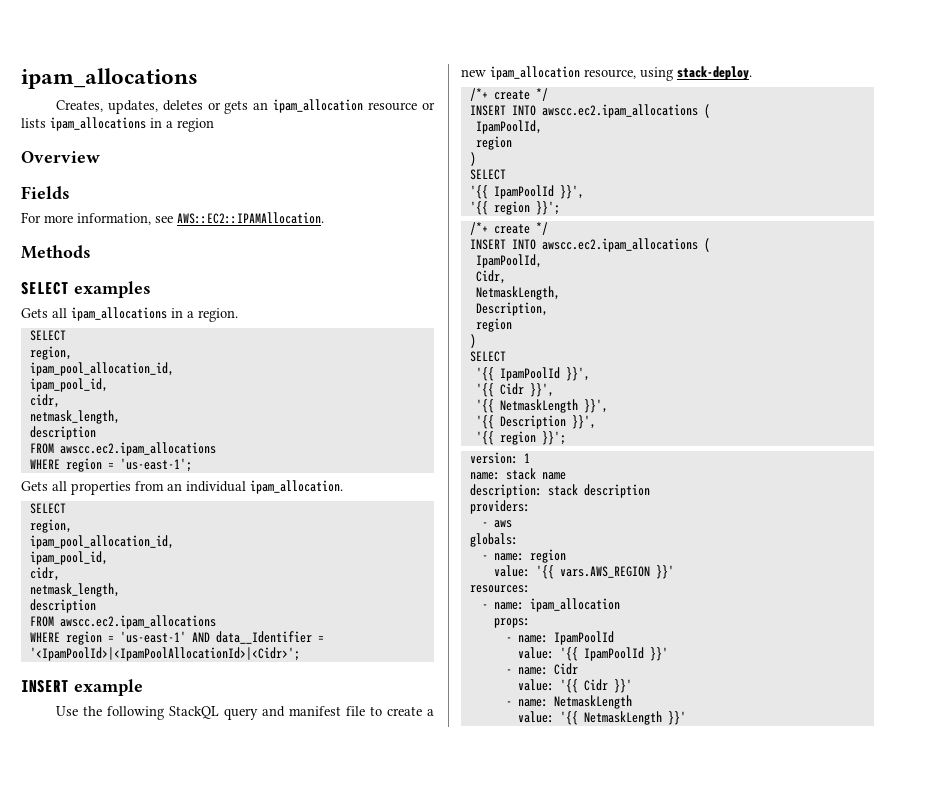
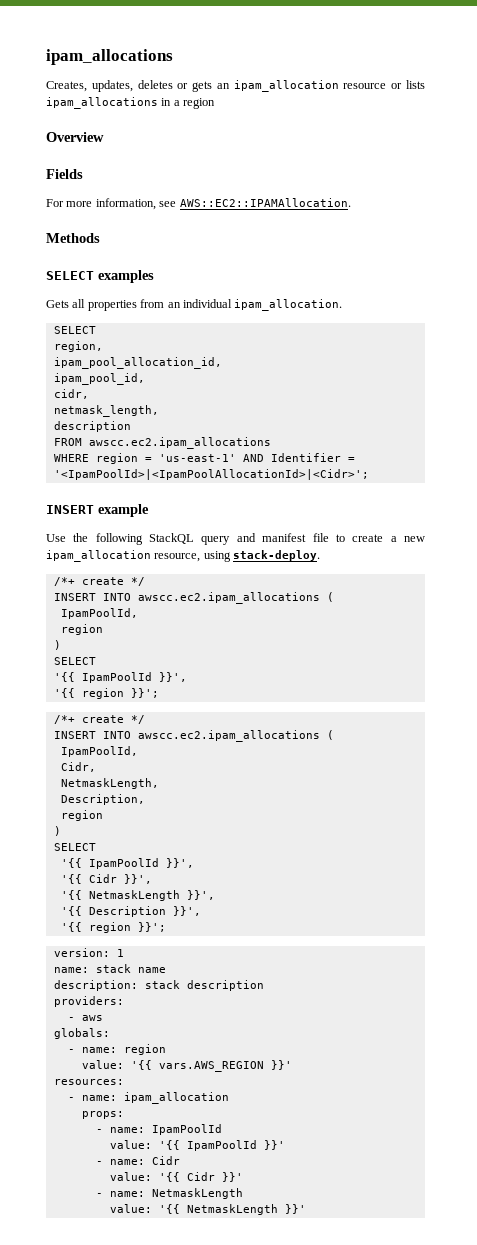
[21,307,238,322] [29,330,66,341] [29,346,72,360] [29,362,174,376] [29,378,108,392] [29,394,60,408] [29,410,120,424] [29,426,96,440] [29,442,216,456] [29,458,192,472] // Gets all ipam_allocations in a region. // SELECT // region, // ipam_pool_allocation_id, // ipam_pool_id, // cidr, // netmask_length, // description // FROM awscc.ec2.ipam_allocations // WHERE region = 'us-east-1'; -> (154, 276) none
[215,631,312,644] data__Identifier -> [270,453,341,462] Identifier

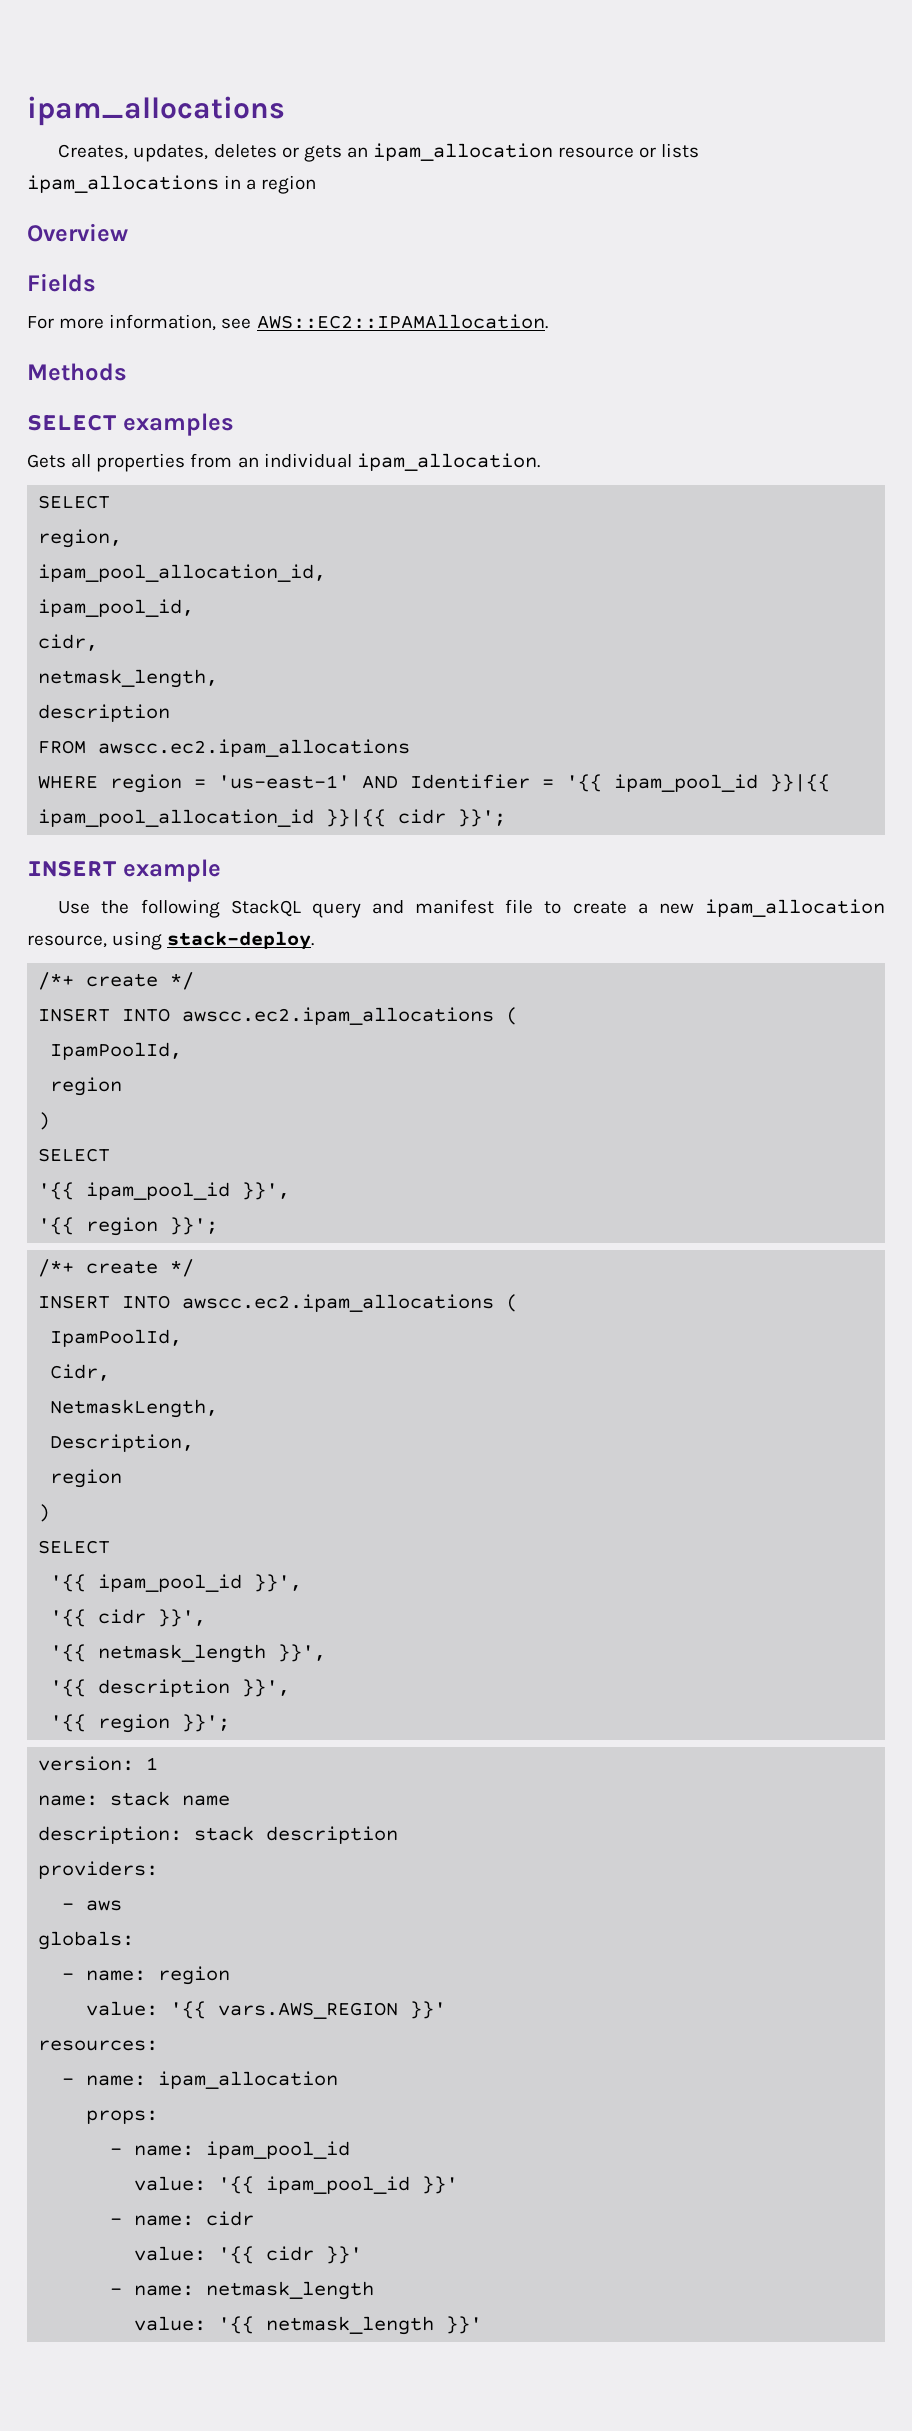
[53,469,369,480] '<IpamPoolId>|<IpamPoolAllocationId>|<Cidr>'; -> [566,774,831,792] [38,809,507,827] '{{ ipam_pool_id }}|{{ ipam_pool_allocation_id }}|{{ cidr }}';
[81,672,152,683] IpamPoolId -> [86,1182,231,1200] ipam_pool_id
[88,858,194,869] [60,874,152,884] [60,890,215,901] [60,906,166,917] IpamPoolId }}', // '{{ Cidr }}', // '{{ NetmaskLength }}', // '{{ Description -> [98,1574,303,1592] [50,1609,207,1627] [50,1644,327,1663] [50,1679,231,1697] ipam_pool_id }}', // '{{ cidr }}', // '{{ netmask_length }}', // '{{ description
[151,1124,222,1135] [109,1140,285,1151] [95,1156,180,1165] [109,1172,243,1182] [95,1188,243,1199] [109,1204,278,1215] IpamPoolId // value: '{{ IpamPoolId }}' // - name: Cidr // value: '{{ Cidr }}' // - name: NetmaskLength // value: '{{ NetmaskLength -> [206,2141,351,2159] [134,2176,459,2194] [110,2211,255,2226] [134,2246,363,2264] [110,2281,375,2300] [134,2316,435,2335] ipam_pool_id // value: '{{ ipam_pool_id }}' // - name: cidr // value: '{{ cidr }}' // - name: netmask_length // value: '{{ netmask_length

